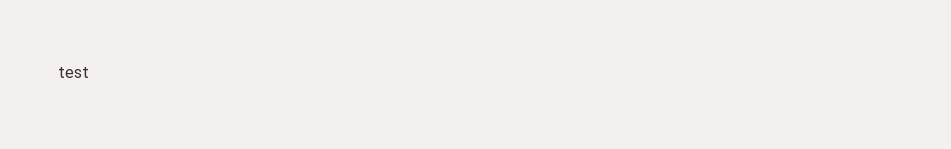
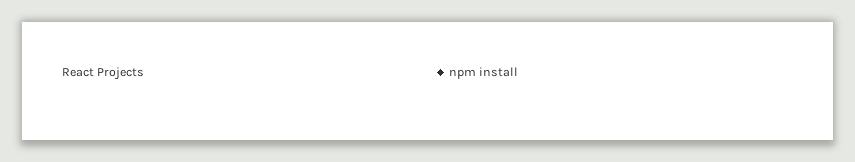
[58,67,89,78] test -> [62,67,145,80] [448,67,519,79] React Projects // npm install

